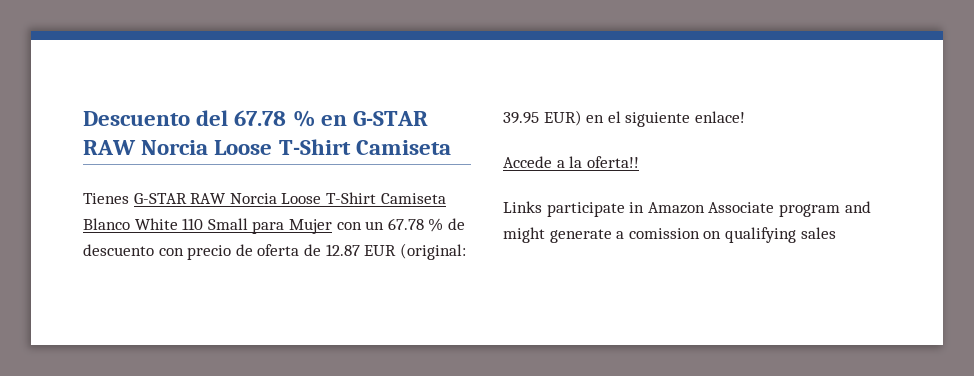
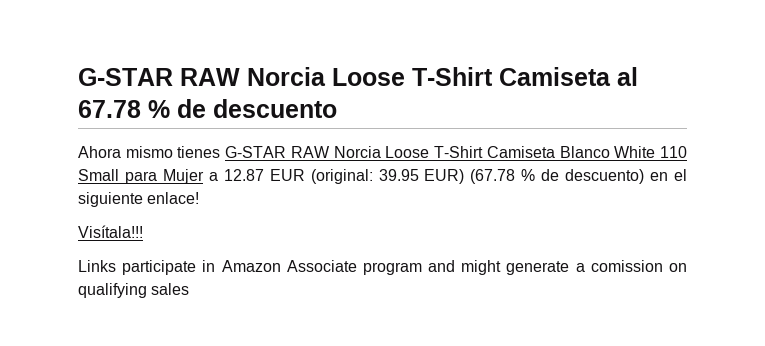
[83,110,429,127] [83,139,451,155] [83,193,129,204] Descuento del 67.78 % en G-STAR RAW Norcia Loose T-Shirt Camiseta // Tienes -> [78,67,638,86] [78,99,337,118] [78,146,221,158] G-STAR RAW Norcia Loose T-Shirt Camiseta al 67.78 % de descuento // Ahora mismo tienes
[336,218,465,232] [83,244,321,260] con un 67.78 % de descuento con precio de oferta de -> [208,172,218,181] a
(582, 118) none -> [470,169,645,184] (67.78 % de descuento)
[503,156,639,168] Accede a la oferta!! -> [78,225,143,238] Visítala!!!

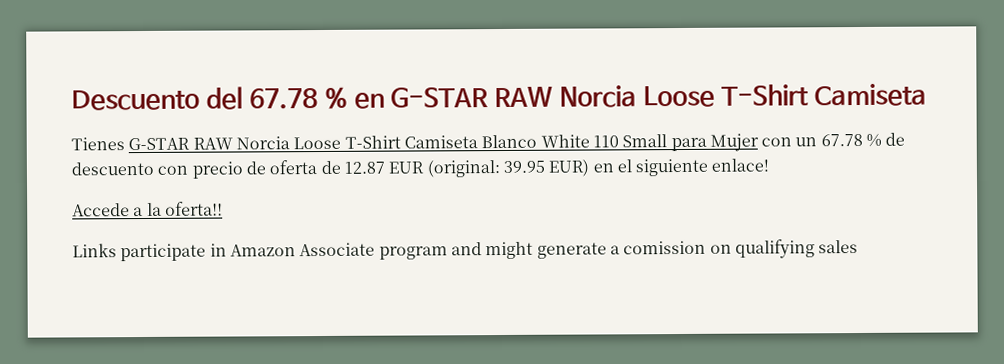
[78,67,638,86] [78,99,337,118] [78,146,221,158] G-STAR RAW Norcia Loose T-Shirt Camiseta al 67.78 % de descuento // Ahora mismo tienes -> [71,83,927,111] [71,137,125,151] Descuento del 67.78 % en G-STAR RAW Norcia Loose T-Shirt Camiseta // Tienes
[208,172,218,181] a -> [761,132,906,147] [71,160,341,179] con un 67.78 % de descuento con precio de oferta de
[470,169,645,184] (67.78 % de descuento) -> (590, 168) none
[78,225,143,238] Visítala!!! -> [72,201,223,217] Accede a la oferta!!

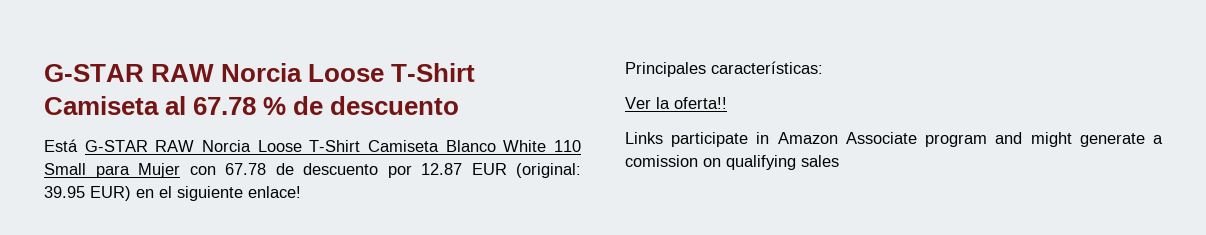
[71,83,927,111] [71,137,125,151] Descuento del 67.78 % en G-STAR RAW Norcia Loose T-Shirt Camiseta // Tienes -> [44,63,476,82] [44,96,460,115] [44,139,78,152] G-STAR RAW Norcia Loose T-Shirt Camiseta al 67.78 % de descuento // Está
[795,132,906,147] [71,160,341,179] un 67.78 % de descuento con precio de oferta de -> [225,163,412,178] 67.78 de descuento por
[72,203,144,217] Accede a -> [625,61,823,77] [625,97,651,109] Principales características: // Ver

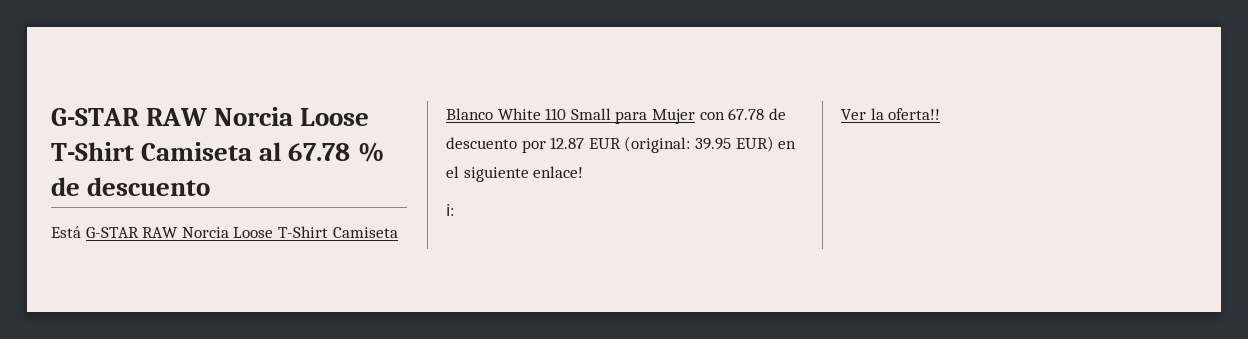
[625,61,823,77] Principales características: -> [446,204,454,216] ℹ:
[625,132,1163,147] [625,155,839,170] // Links participate in Amazon Associate program and might generate a comission on qualifying sales -> (941, 114) none

